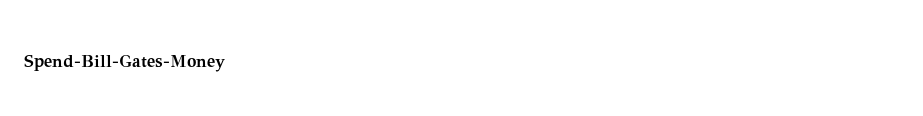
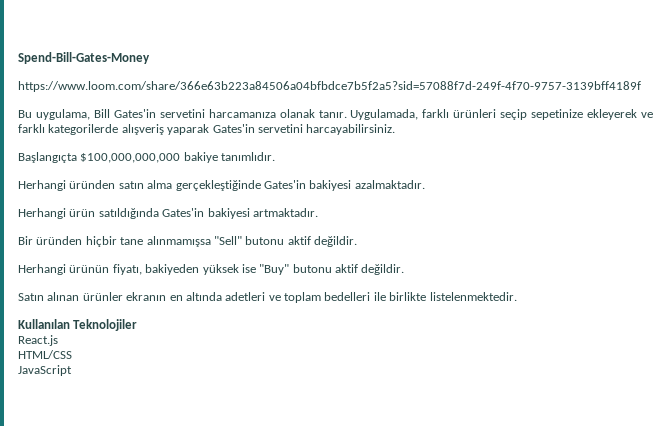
(225, 63) none -> [18,81,641,92] [18,109,654,120] [18,124,396,135] [18,152,276,163] [18,180,425,191] [18,208,318,219] [18,236,357,247] [18,264,405,275] [18,292,517,303] [18,319,138,331] [18,335,58,346] [18,350,72,359] [18,365,72,376] // https://www.loom.com/share/366e63b223a84506a04bfbdce7b5f2a5?sid=57088f7d-249f-4f70-9757-3139bff4189f // Bu uygulama, Bill Gates'in servetini harcamanıza olanak tanır. Uygulamada, farklı ürünleri seçip sepetinize ekleyerek ve farklı kategorilerde alışveriş yaparak Gates'in servetini harcayabilirsiniz. // Başlangıçta $100,000,000,000 bakiye tanımlıdır. // Herhangi üründen satın alma gerçekleştiğinde Gates'in bakiyesi azalmaktadır. // Herhangi ürün satıldığında Gates'in bakiyesi artmaktadır. // Bir üründen hiçbir tane alınmamışsa "Sell" butonu aktif değildir. // Herhangi ürünün fiyatı, bakiyeden yüksek ise "Buy" butonu aktif değildir. // Satın alınan ürünler ekranın en altında adetleri ve toplam bedelleri ile birlikte listelenmektedir. // Kullanılan Teknolojiler // React.js // HTML/CSS // JavaScript

